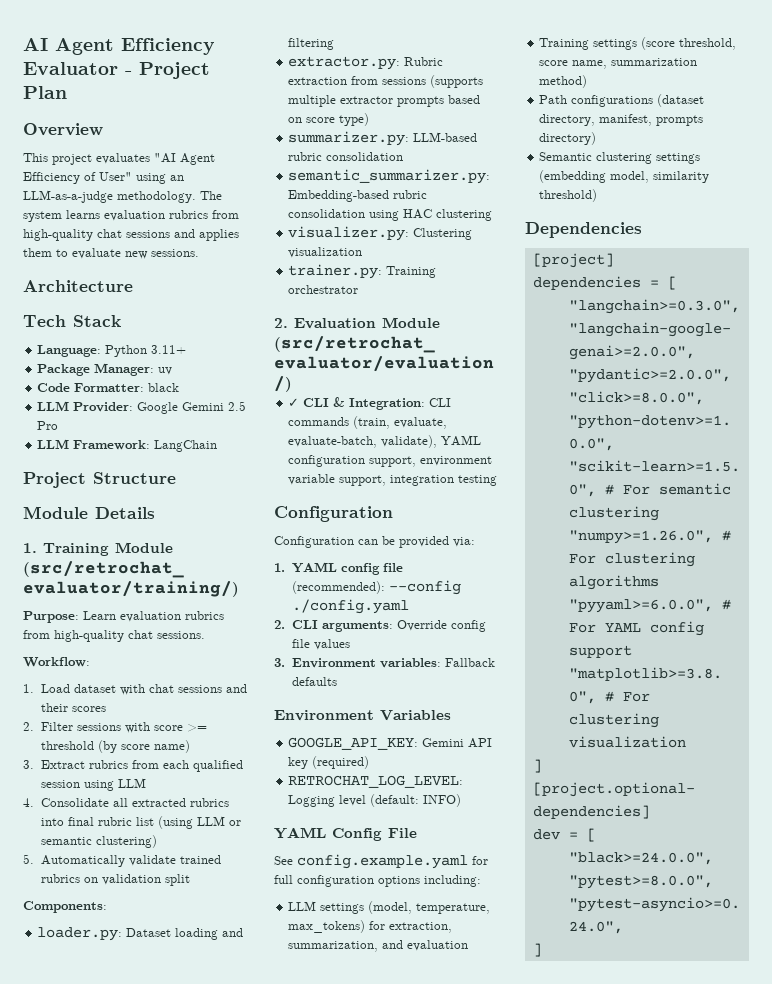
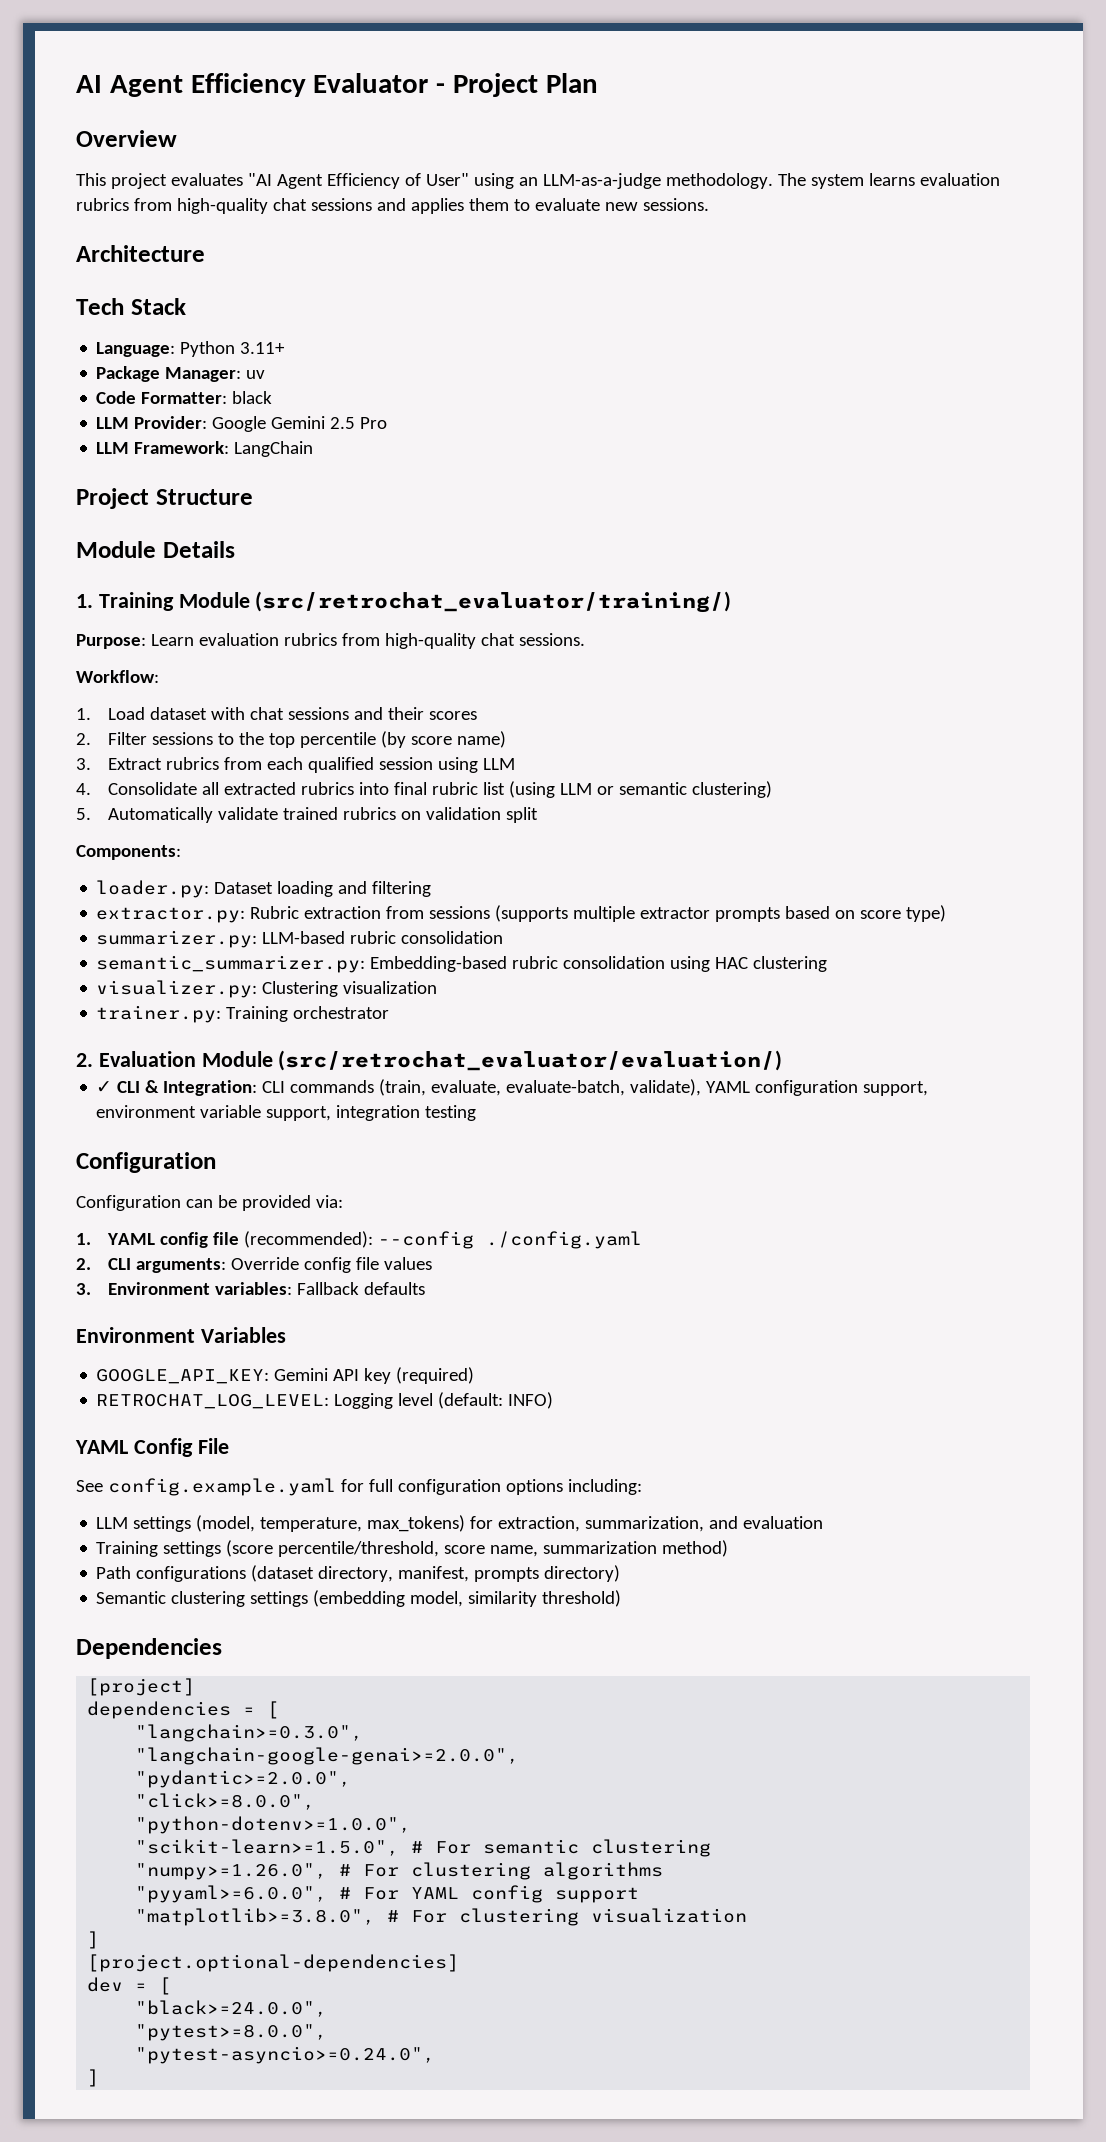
[124,722,207,733] [40,741,94,750] with score >= threshold -> [217,732,376,748] to the top percentile
[679,38,737,50] threshold, -> [278,1541,440,1557] percentile/threshold,

